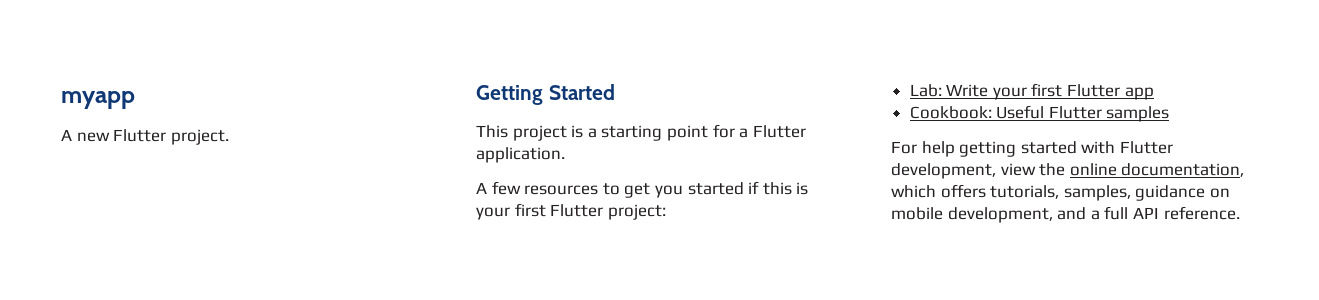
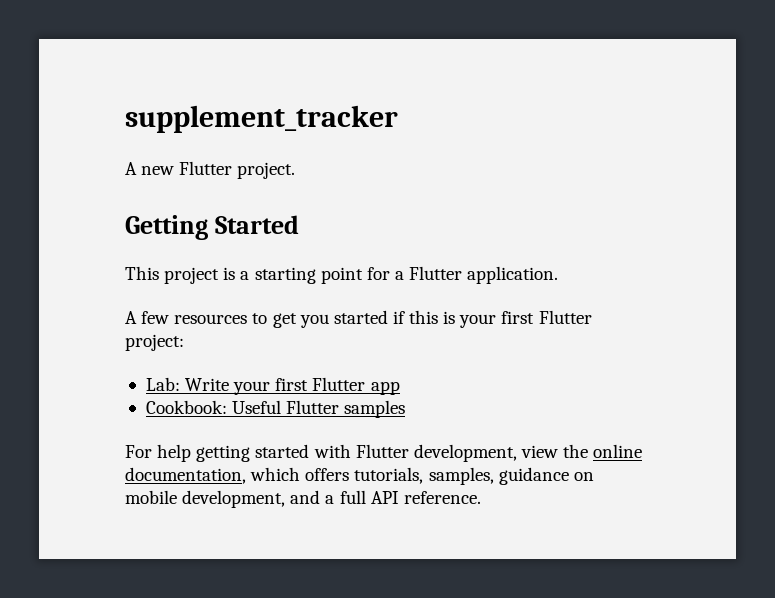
[61,91,135,109] myapp -> [125,105,398,133] supplement_tracker

